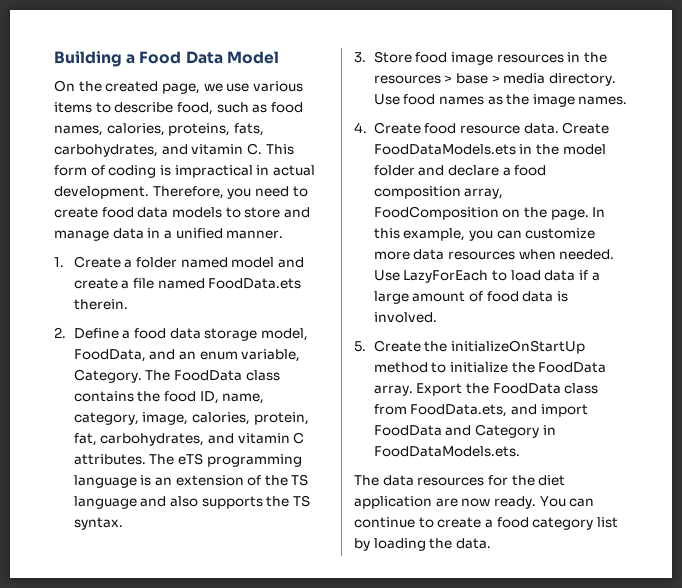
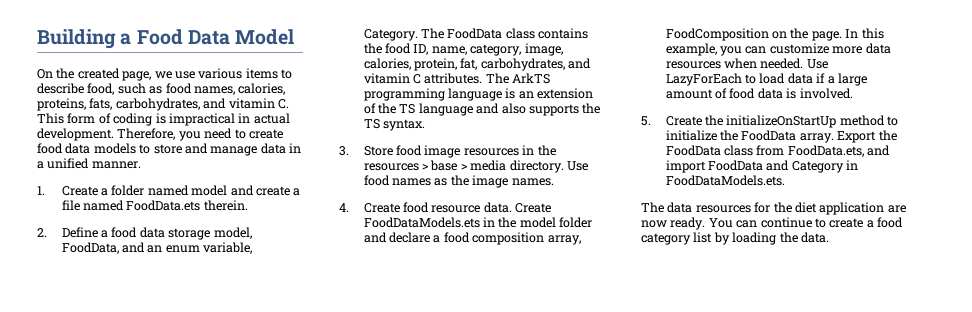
[177,453,203,465] eTS -> [512,73,551,84] ArkTS

